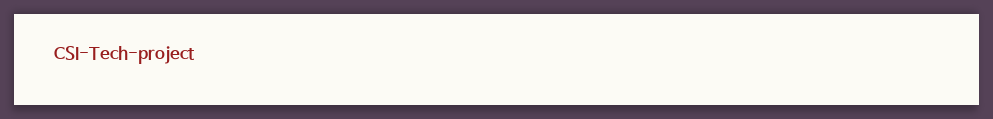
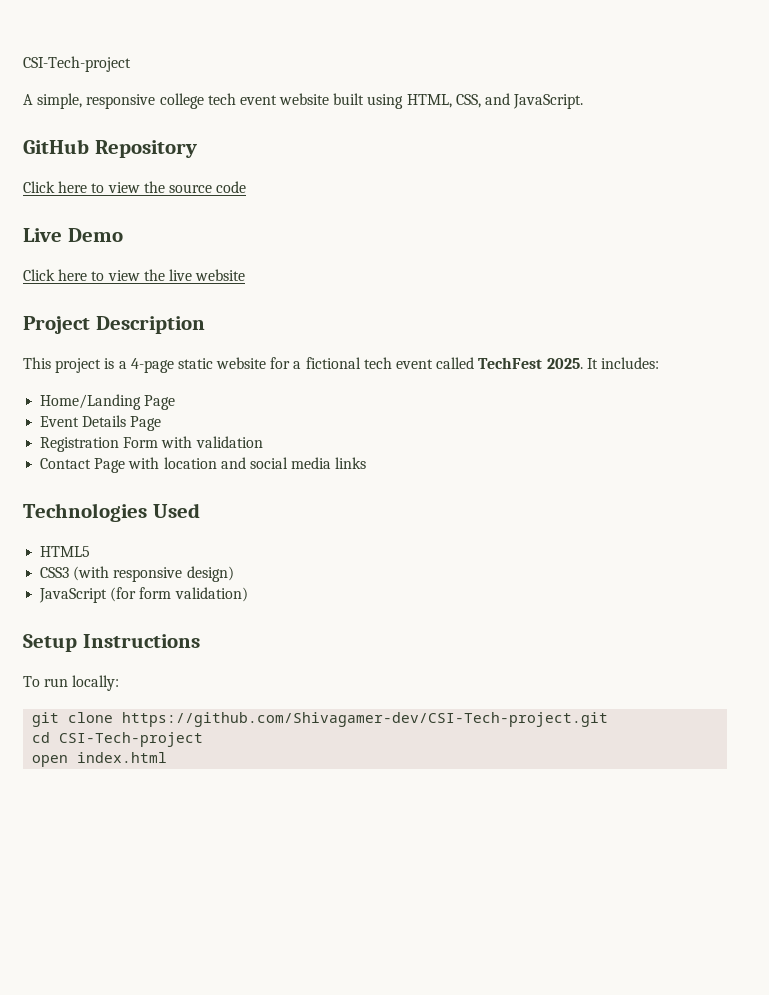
[54,46,195,64] CSI-Tech-project -> [23,56,131,72] [23,93,584,109] [23,139,197,158] [23,181,247,193] [23,228,123,242] [23,269,246,281] [23,316,205,334] [23,357,659,373] [40,394,176,410] [40,415,162,431] [40,436,263,452] [40,457,367,473] [23,503,200,522] [40,546,91,557] [40,566,234,582] [39,587,248,603] [23,634,200,652] [23,675,120,691] [32,712,609,727] [32,732,204,747] [32,752,168,767] CSI-Tech-project // A simple, responsive college tech event website built using HTML, CSS, and JavaScript. // GitHub Repository // Click here to view the source code // Live Demo // Click here to view the live website // Project Description // This project is a 4-page static website for a fictional tech event called TechFest 2025. It includes: // Home/Landing Page // Event Details Page // Registration Form with validation // Contact Page with location and social media links // Technologies Used // HTML5 // CSS3 (with responsive design) // JavaScript (for form validation) // Setup Instructions // To run locally: // git clone https://github.com/Shivagamer-dev/CSI-Tech-project.git // cd CSI-Tech-project // open index.html

